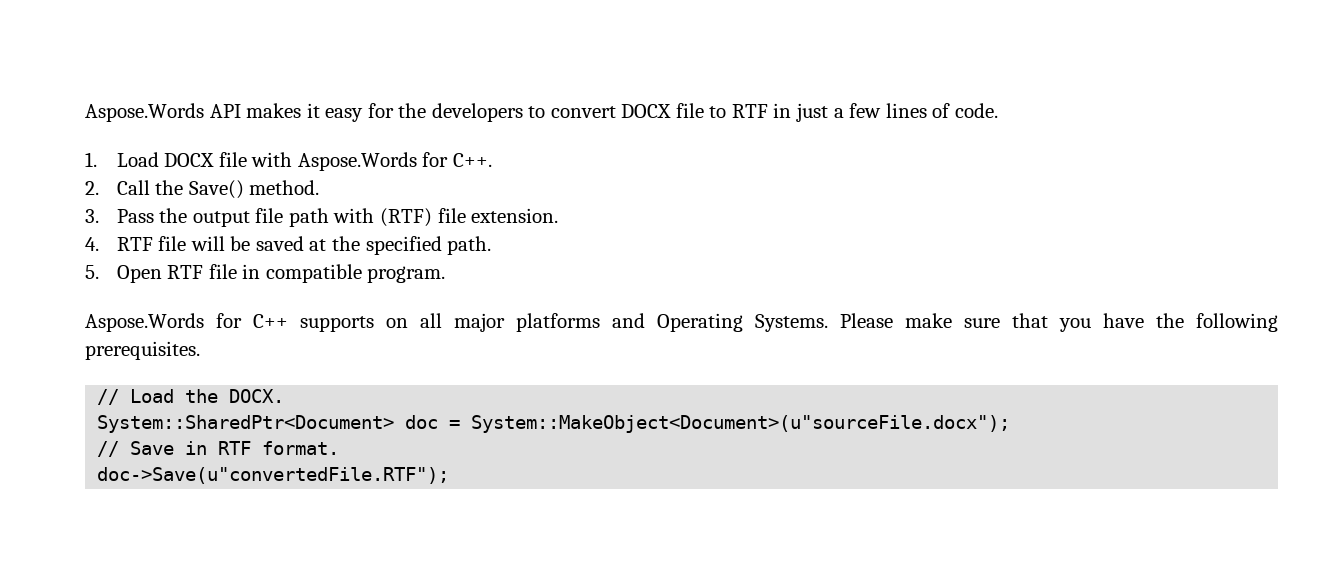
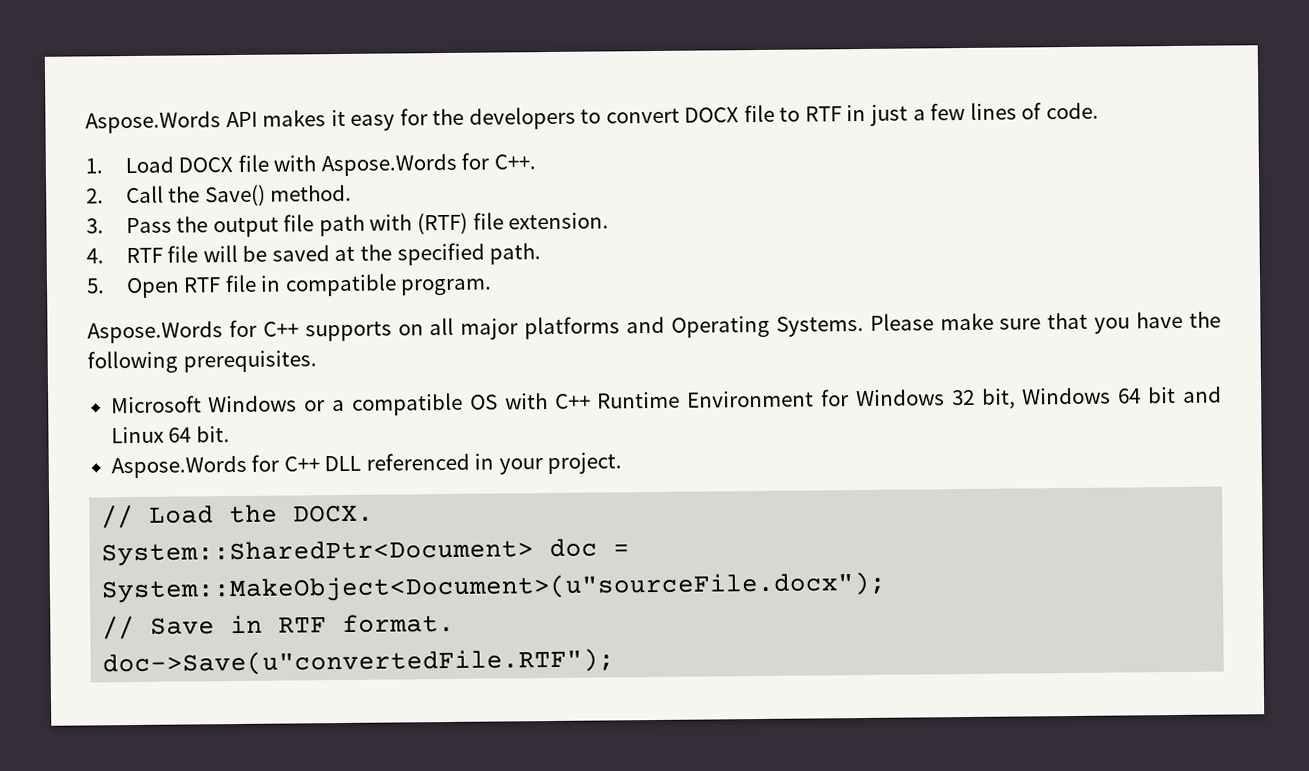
(200, 350) none -> [110,386,1222,416] [110,426,230,444] [110,452,623,479] // Microsoft Windows or a compatible OS with C++ Runtime Environment for Windows 32 bit, Windows 64 bit and Linux 64 bit. // Aspose.Words for C++ DLL referenced in your project.

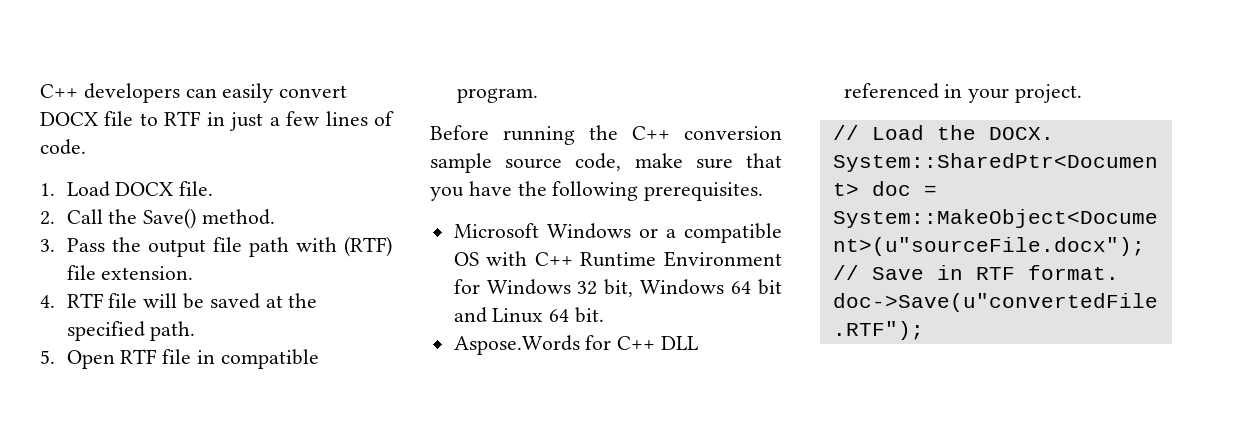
[85,106,602,134] Aspose.Words API makes it easy for the developers to -> [40,83,274,103] C++ developers can easily
[237,152,537,177] file with Aspose.Words for C++. -> [179,181,214,196] file.
[87,313,934,344] Aspose.Words for C++ supports on all major platforms and Operating Systems. Please -> [430,125,782,145] [430,153,622,173] Before running the C++ conversion sample source code,

